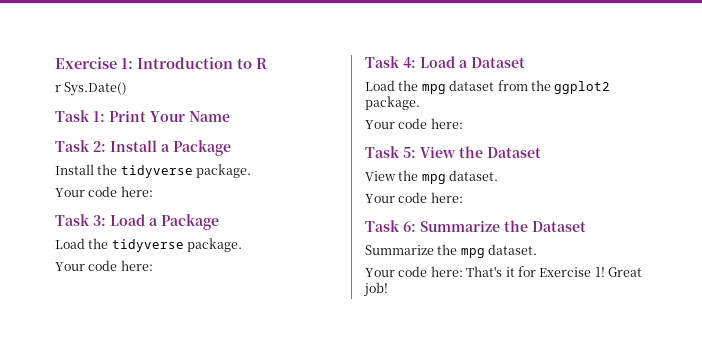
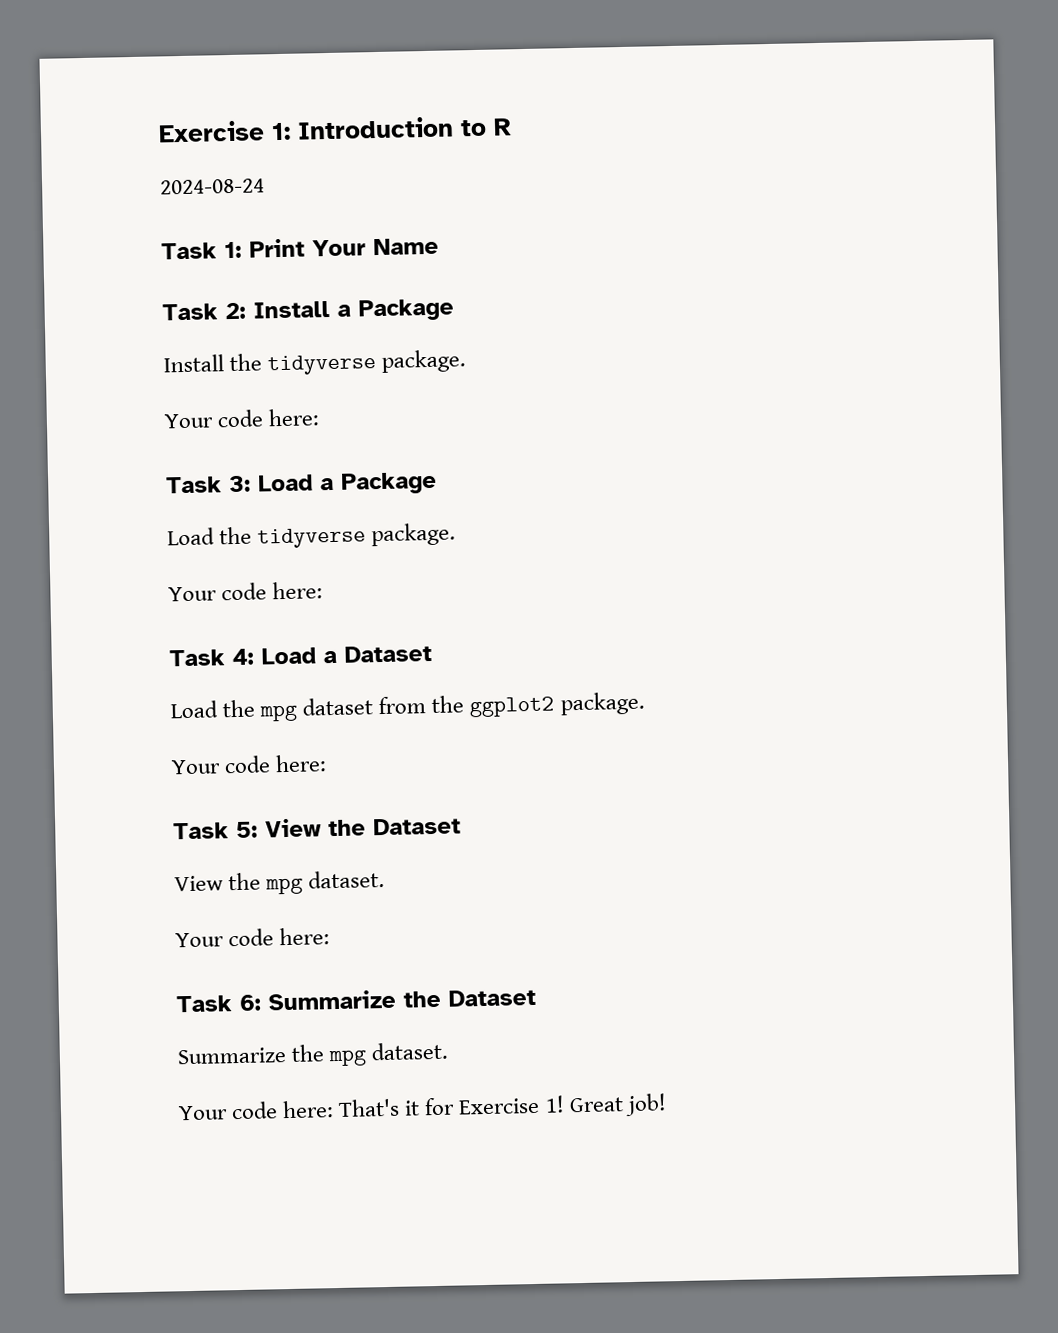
[55,82,128,96] r Sys.Date() -> [159,178,265,195] 2024-08-24

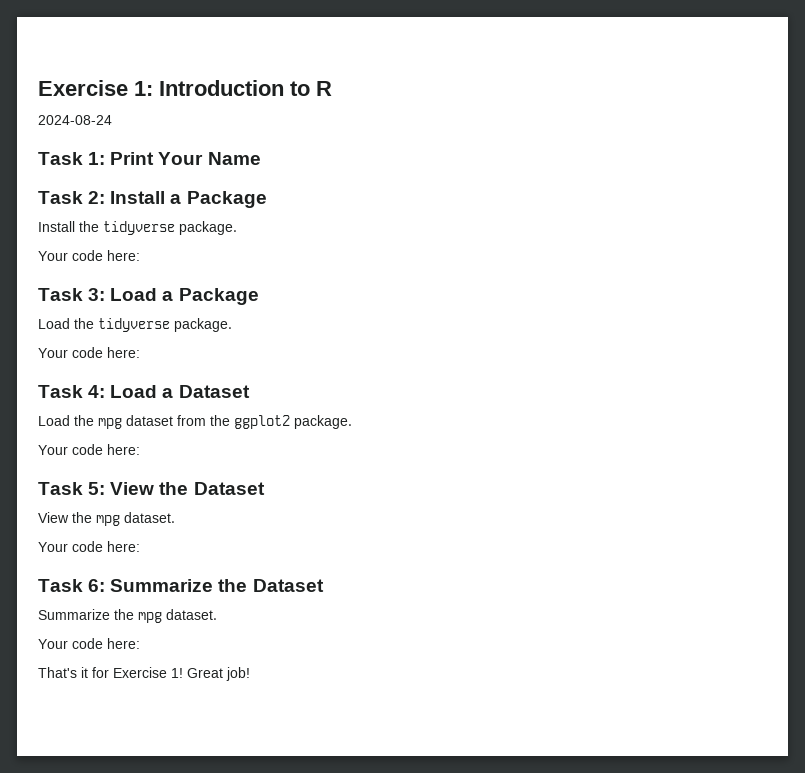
(335, 1109) none -> (140, 643) //

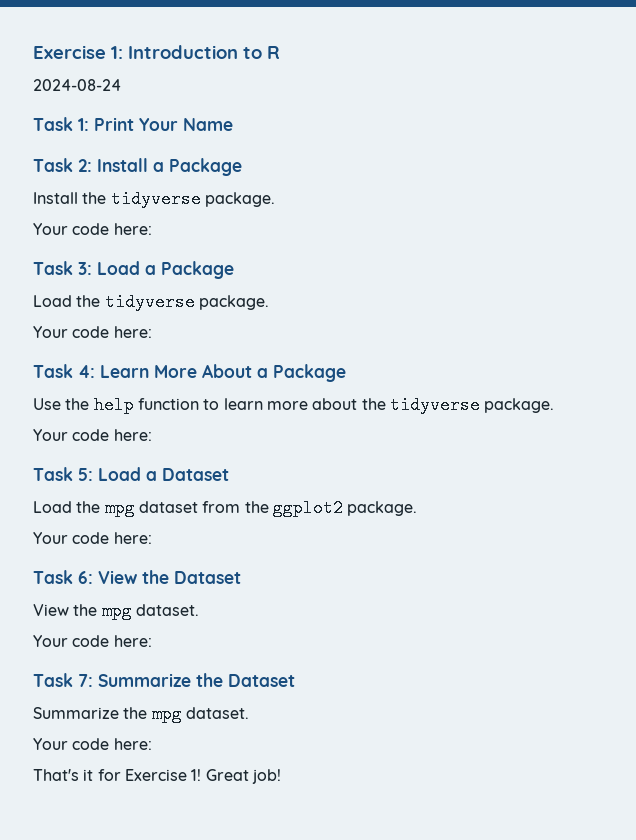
(106, 391) none -> [100,364,346,382] [33,396,555,414] [33,429,152,441] [33,467,93,481] Learn More About a Package // Use the help function to learn more about the tidyverse package. // Your code here: // Task 5:
[88,482,106,495] 5: -> [78,571,93,584] 6:
[88,579,106,592] 6: -> [78,674,93,687] 7:

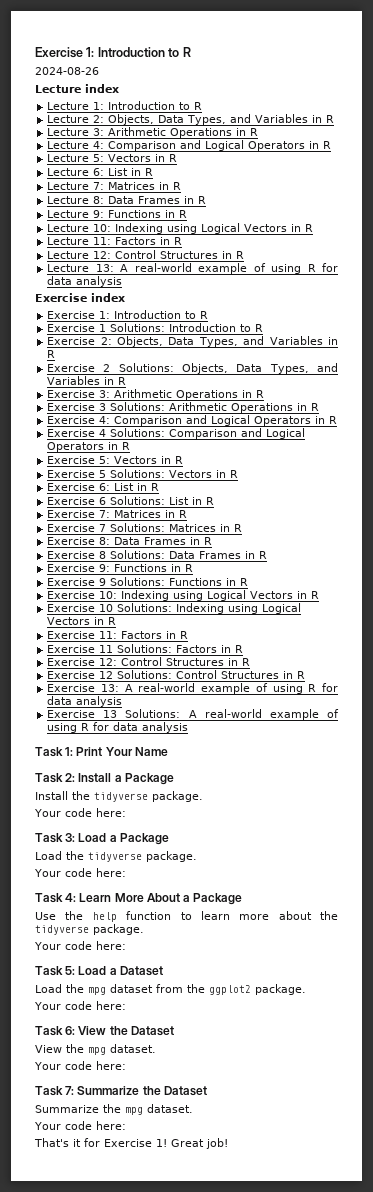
[33,45,280,59] [33,79,121,91] Exercise 1: Introduction to R // 2024-08-24 -> [35,47,191,58] [35,67,99,75] [35,84,119,93] [47,101,203,110] [47,114,335,125] [47,127,259,138] [47,140,332,151] [47,154,178,162] [47,168,154,176] [47,182,182,190] [47,196,207,204] [47,210,188,218] [47,223,314,234] [47,237,183,245] [47,250,245,259] [47,263,339,274] [47,276,123,287] [35,293,125,302] [47,310,209,319] [47,323,264,332] [47,336,338,347] [47,350,56,358] [47,363,338,374] [47,376,127,385] [47,389,265,400] [47,402,320,413] [47,415,338,426] [47,428,306,439] [47,442,131,452] [47,456,184,464] [47,469,239,478] [47,483,160,491] [47,496,215,505] [47,510,188,518] [47,523,243,532] [47,537,213,545] [47,550,268,559] [47,564,194,572] [47,577,249,586] [47,590,320,601] [47,603,302,614] [47,617,117,625] [47,631,189,639] [47,644,244,653] [47,657,251,666] [47,670,306,679] [47,683,339,694] [47,696,123,707] [47,709,339,720] [47,722,189,733] Exercise 1: Introduction to R // 2024-08-26 // Lecture index // Lecture 1: Introduction to R // Lecture 2: Objects, Data Types, and Variables in R // Lecture 3: Arithmetic Operations in R // Lecture 4: Comparison and Logical Operators in R // Lecture 5: Vectors in R // Lecture 6: List in R // Lecture 7: Matrices in R // Lecture 8: Data Frames in R // Lecture 9: Functions in R // Lecture 10: Indexing using Logical Vectors in R // Lecture 11: Factors in R // Lecture 12: Control Structures in R // Lecture 13: A real-world example of using R for data analysis // Exercise index // Exercise 1: Introduction to R // Exercise 1 Solutions: Introduction to R // Exercise 2: Objects, Data Types, and Variables in R // Exercise 2 Solutions: Objects, Data Types, and Variables in R // Exercise 3: Arithmetic Operations in R // Exercise 3 Solutions: Arithmetic Operations in R // Exercise 4: Comparison and Logical Operators in R // Exercise 4 Solutions: Comparison and Logical Operators in R // Exercise 5: Vectors in R // Exercise 5 Solutions: Vectors in R // Exercise 6: List in R // Exercise 6 Solutions: List in R // Exercise 7: Matrices in R // Exercise 7 Solutions: Matrices in R // Exercise 8: Data Frames in R // Exercise 8 Solutions: Data Frames in R // Exercise 9: Functions in R // Exercise 9 Solutions: Functions in R // Exercise 10: Indexing using Logical Vectors in R // Exercise 10 Solutions: Indexing using Logical Vectors in R // Exercise 11: Factors in R // Exercise 11 Solutions: Factors in R // Exercise 12: Control Structures in R // Exercise 12 Solutions: Control Structures in R // Exercise 13: A real-world example of using R for data analysis // Exercise 13 Solutions: A real-world example of using R for data analysis

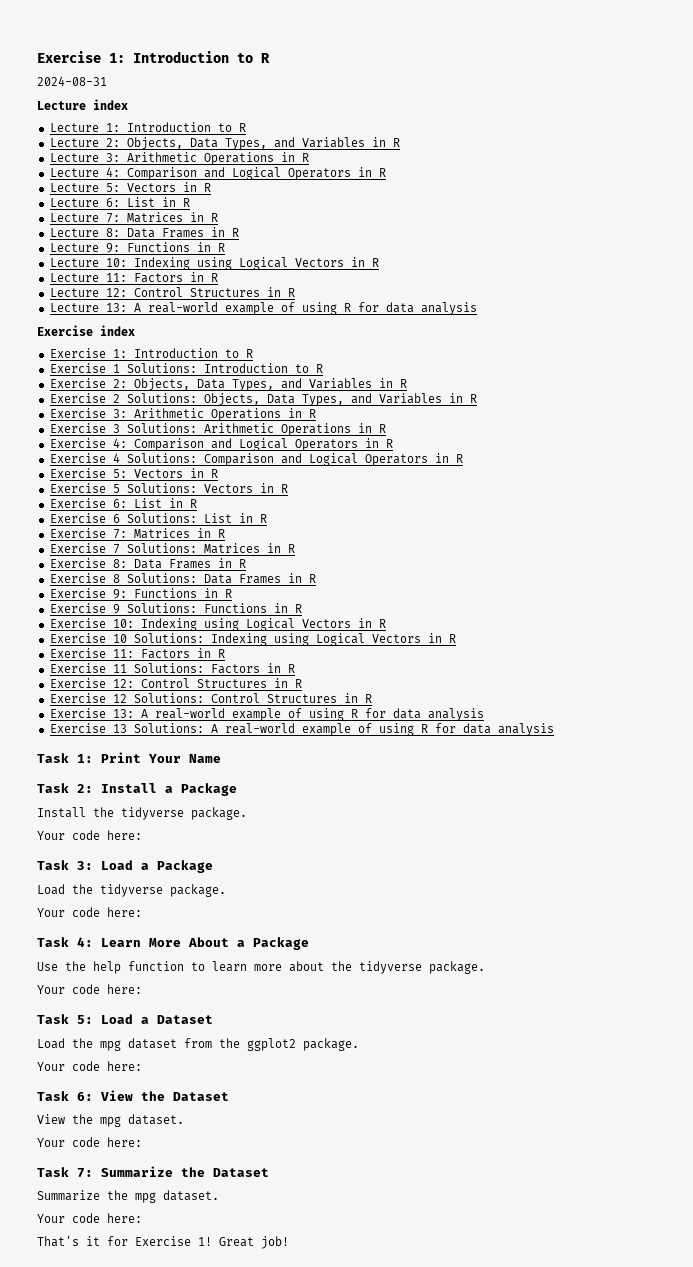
[35,47,191,58] [35,67,99,75] Exercise 1: Introduction to R // 2024-08-26 -> [37,51,270,63] [37,76,107,86] Exercise 1: Introduction to R // 2024-08-31

